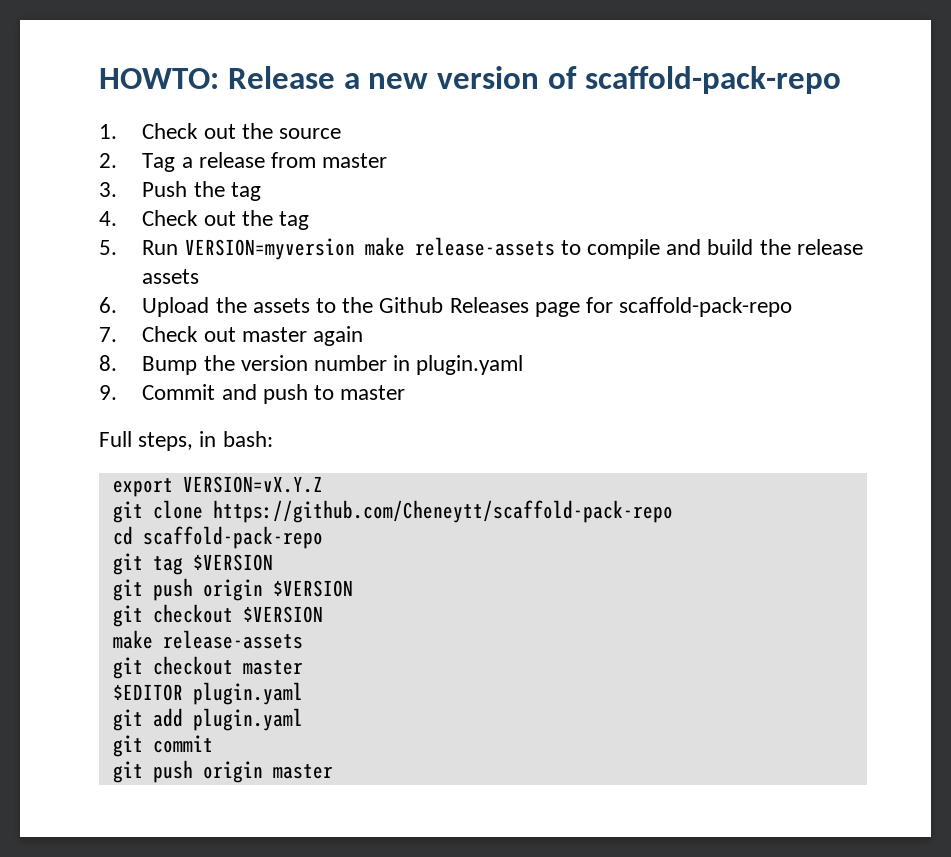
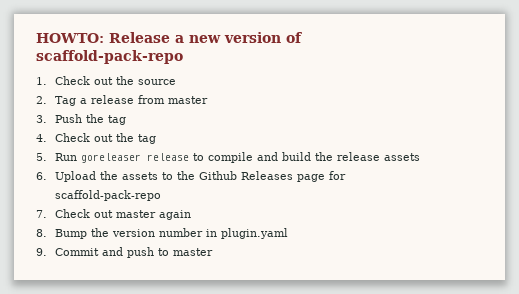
[184,237,555,260] VERSION=myversion make release-assets -> [81,153,190,163] goreleaser release
[99,431,273,451] [112,476,323,497] [112,500,673,523] [112,526,323,549] [112,553,273,575] [112,578,353,601] [112,604,323,627] [112,630,303,649] [112,656,303,679] [112,682,303,705] [112,708,303,731] [112,735,213,757] [112,760,333,783] // Full steps, in bash: // export VERSION=vX.Y.Z // git clone https://github.com/Cheneytt/scaffold-pack-repo // cd scaffold-pack-repo // git tag $VERSION // git push origin $VERSION // git checkout $VERSION // make release-assets // git checkout master // $EDITOR plugin.yaml // git add plugin.yaml // git commit // git push origin master -> (214, 252) none

